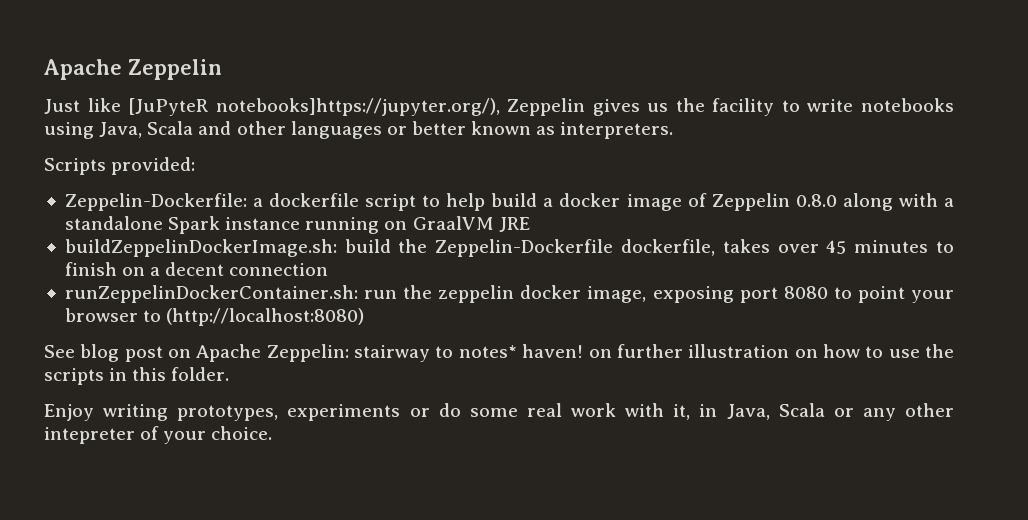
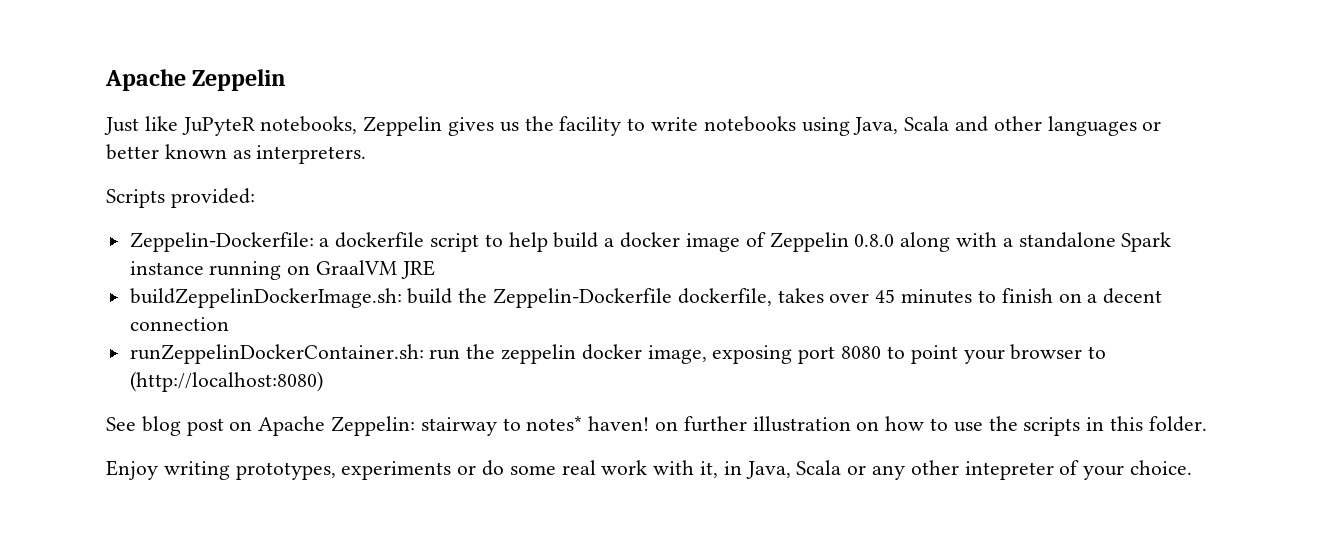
[128,98,500,116] [JuPyteR notebooks]https://jupyter.org/), -> [181,116,358,136] JuPyteR notebooks,

